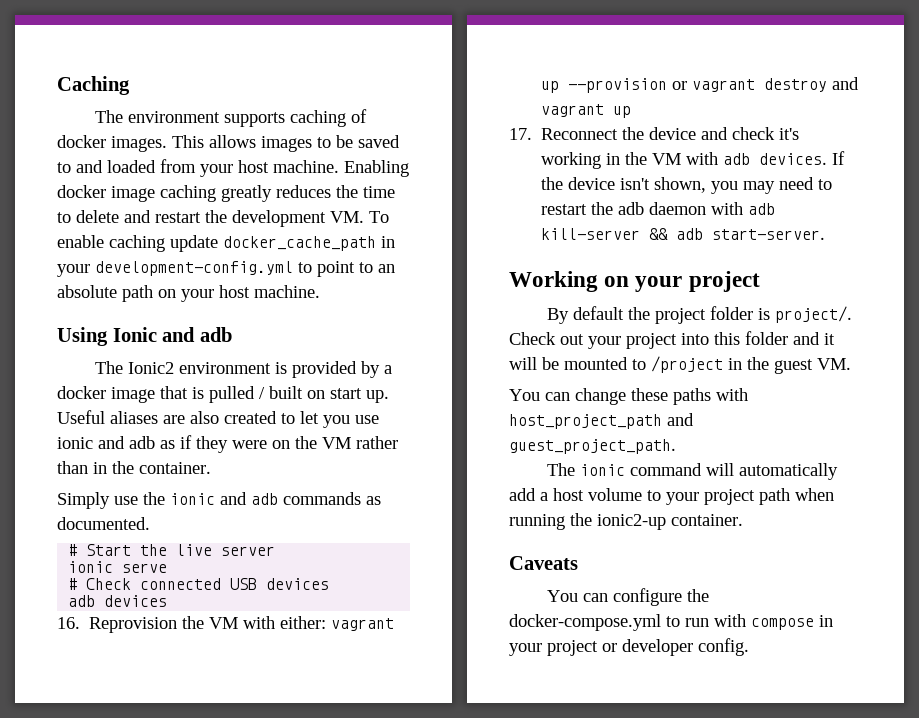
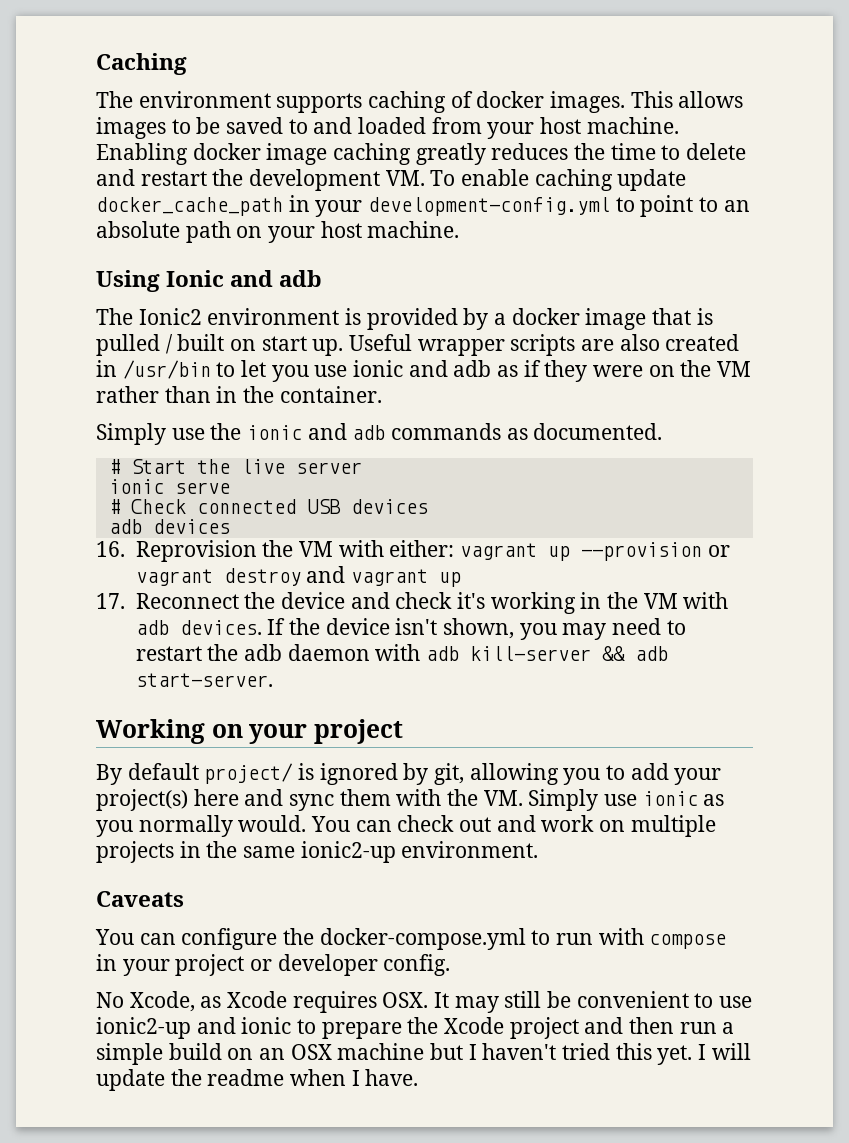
[110,411,158,424] aliases -> [417,334,576,356] wrapper scripts
(277, 417) none -> [96,360,211,379] in /usr/bin
[627,306,852,324] [509,331,835,349] [509,356,851,374] [509,388,748,405] [509,413,694,429] [509,439,676,454] [546,463,838,480] [509,488,834,505] [509,513,743,530] the project folder is project/. Check out your project into this folder and it will be mounted to /project in the guest VM. // You can change these paths with host_project_path and guest_project_path. // The ionic command will automatically add a host volume to your project path when running the ionic2-up container. -> [204,763,722,785] [96,789,725,811] [96,815,716,837] [96,841,539,863] project/ is ignored by git, allowing you to add your project(s) here and sync them with the VM. Simply use ionic as you normally would. You can check out and work on multiple projects in the same ionic2-up environment.
(749, 647) none -> [96,991,753,1013] [96,1017,735,1039] [96,1043,751,1065] [96,1069,419,1091] // No Xcode, as Xcode requires OSX. It may still be convenient to use ionic2-up and ionic to prepare the Xcode project and then run a simple build on an OSX machine but I haven't tried this yet. I will update the readme when I have.

